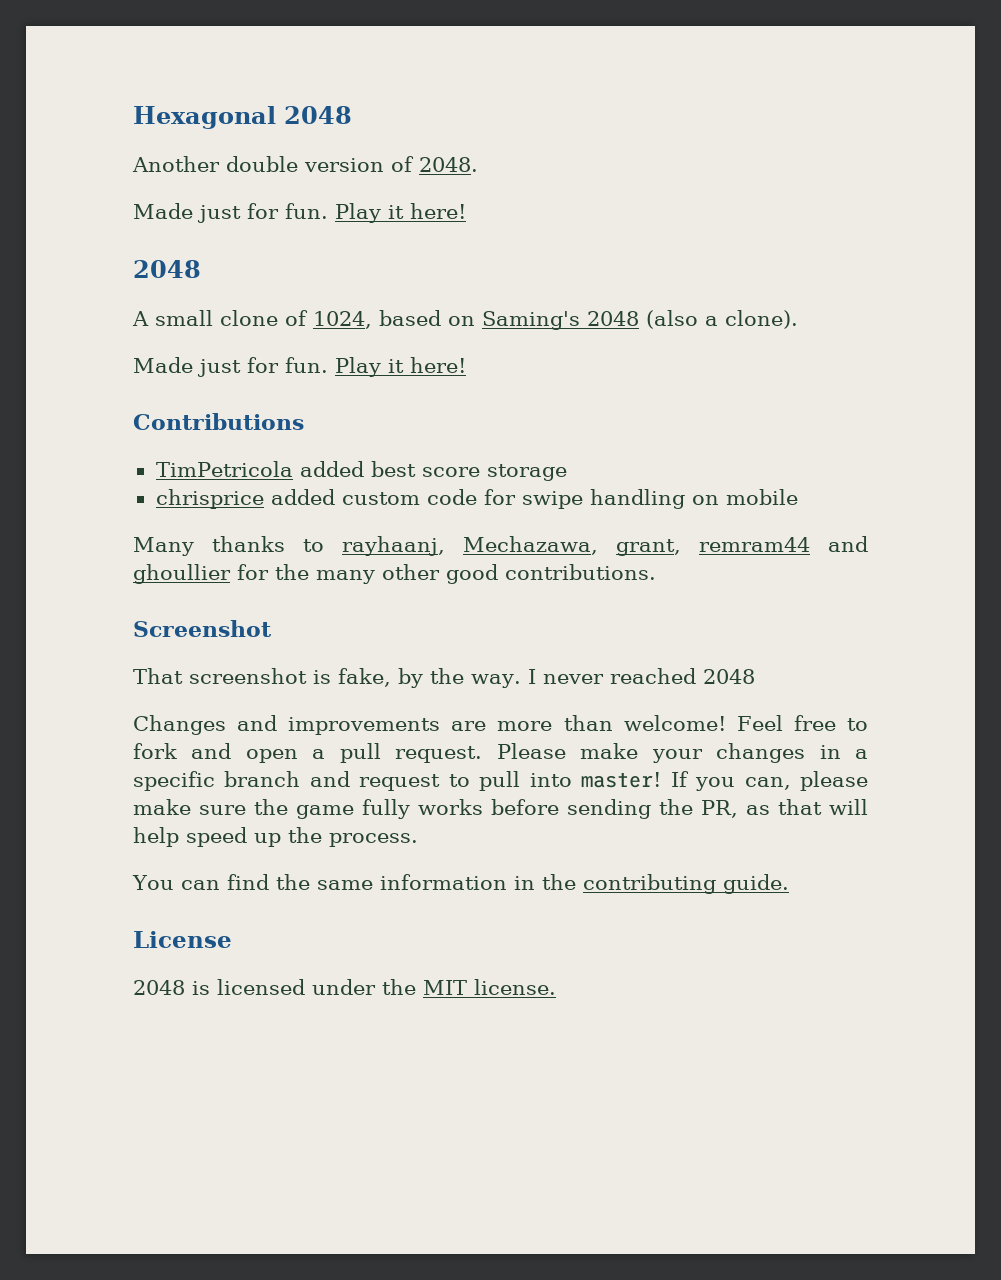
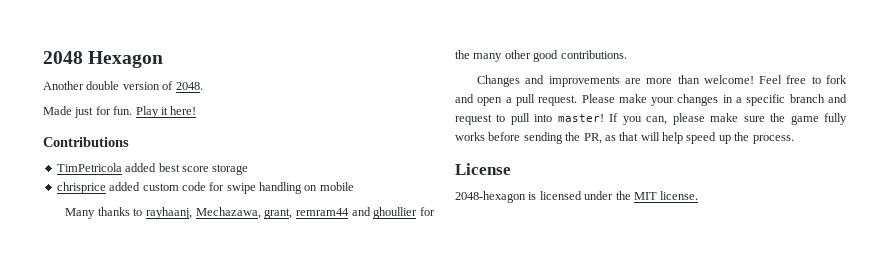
[133,106,352,129] Hexagonal 2048 -> [43,51,164,68] 2048 Hexagon
[133,260,201,278] [132,310,798,330] [133,357,466,377] // 2048 // A small clone of 1024, based on Saming's 2048 (also a clone). // Made just for fun. Play it here! -> (197, 110) none
[133,620,272,637] [133,668,755,688] // Screenshot // That screenshot is fake, by the way. I never reached 2048 -> (627, 54) none
[132,874,789,894] // You can find the same information in the contributing guide. -> (794, 139) none
[133,980,185,995] 2048 -> [455,191,526,203] 2048-hexagon

